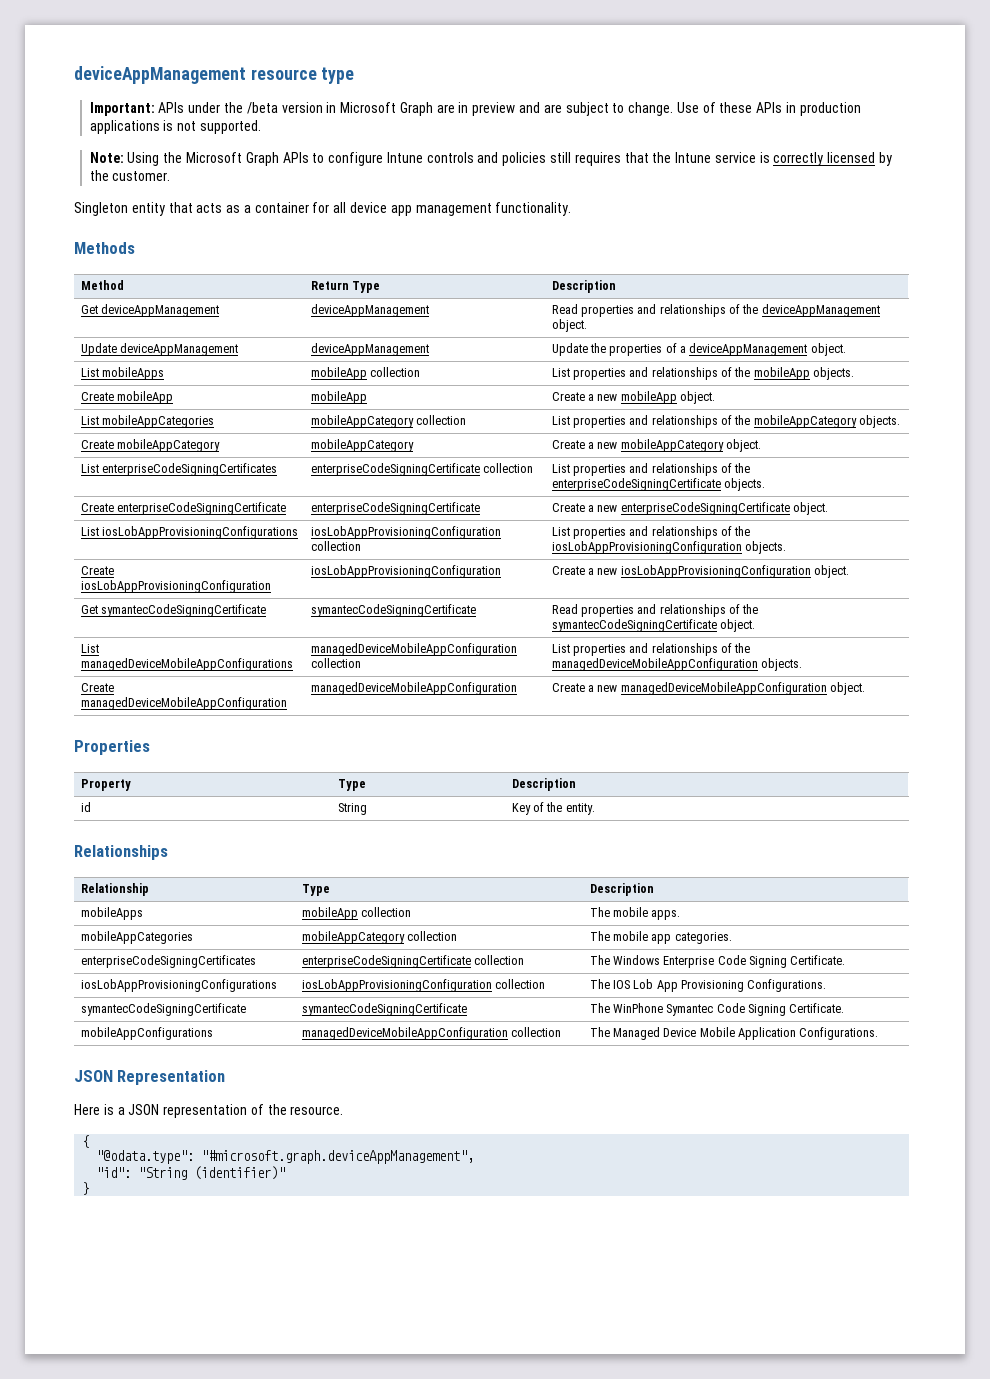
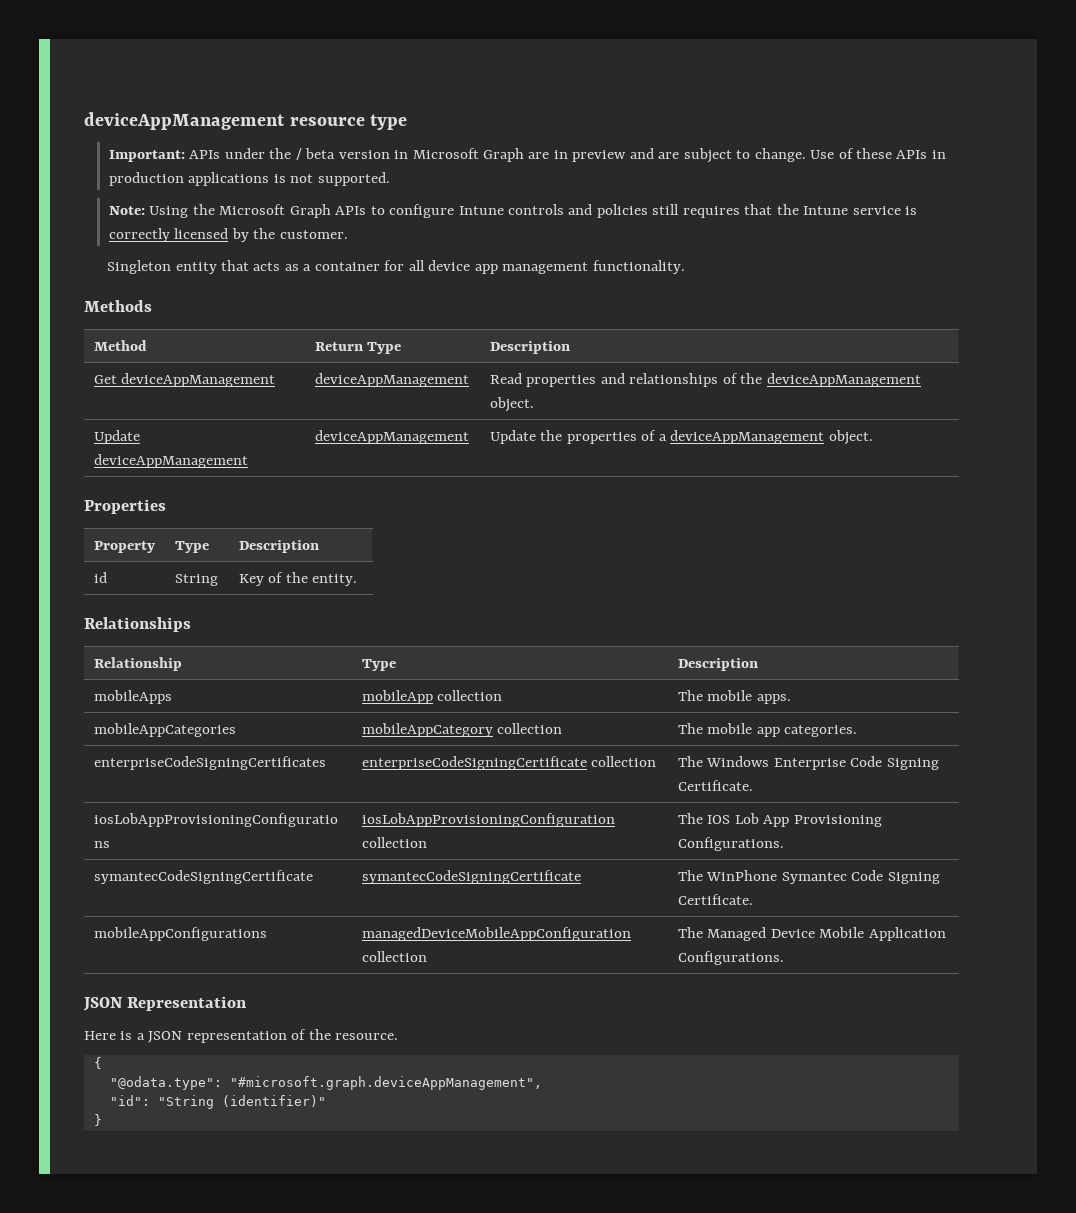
[246,102,278,114] /beta -> [295,148,336,160] / beta
[80,367,164,380] [310,367,420,380] [551,367,855,380] [80,391,173,404] [310,391,367,404] [551,391,716,404] [80,415,214,428] [310,415,466,428] [551,415,901,428] [80,439,220,452] [310,439,414,452] [551,439,762,452] [80,463,277,476] [310,463,533,476] [551,463,751,476] [551,478,765,491] [80,502,286,515] [310,502,480,515] [551,502,829,515] [80,526,298,539] [310,526,501,539] [310,541,361,551] [551,526,751,539] [551,541,786,554] [80,566,114,575] [80,580,271,593] [310,565,501,578] [551,565,850,578] [80,604,266,617] [310,604,476,617] [551,604,759,617] [551,619,755,632] [80,644,99,653] [80,658,293,671] [310,643,517,656] [310,658,361,668] [551,643,751,656] [551,658,802,671] [80,683,114,692] [80,697,287,710] [310,682,517,695] [551,682,866,695] // List mobileApps | mobileApp collection | List properties and relationships of the mobileApp objects. // Create mobileApp | mobileApp | Create a new mobileApp object. // List mobileAppCategories | mobileAppCategory collection | List properties and relationships of the mobileAppCategory objects. // Create mobileAppCategory | mobileAppCategory | Create a new mobileAppCategory object. // List enterpriseCodeSigningCertificates | enterpriseCodeSigningCertificate collection | List properties and relationships of the enterpriseCodeSigningCertificate objects. // Create enterpriseCodeSigningCertificate | enterpriseCodeSigningCertificate | Create a new enterpriseCodeSigningCertificate object. // List iosLobAppProvisioningConfigurations | iosLobAppProvisioningConfiguration collection | List properties and relationships of the iosLobAppProvisioningConfiguration objects. // Create iosLobAppProvisioningConfiguration | iosLobAppProvisioningConfiguration | Create a new iosLobAppProvisioningConfiguration object. // Get symantecCodeSigningCertificate | symantecCodeSigningCertificate | Read properties and relationships of the symantecCodeSigningCertificate object. // List managedDeviceMobileAppConfigurations | managedDeviceMobileAppConfiguration collection | List properties and relationships of the managedDeviceMobileAppConfiguration objects. // Create managedDeviceMobileAppConfiguration | managedDeviceMobileAppConfiguration | Create a new managedDeviceMobileAppConfiguration object. -> (873, 437) none

